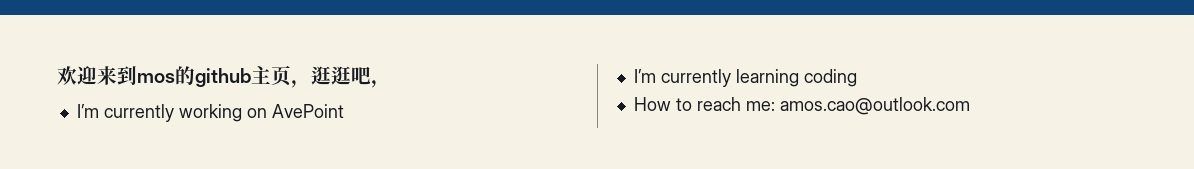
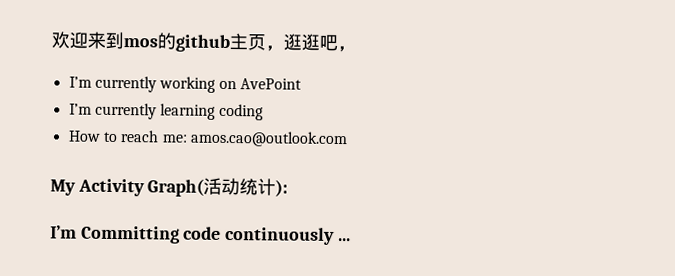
(970, 106) none -> [50,177,289,197] [50,225,351,245] // My Activity Graph(活动统计): // I’m Committing code continuously ...

